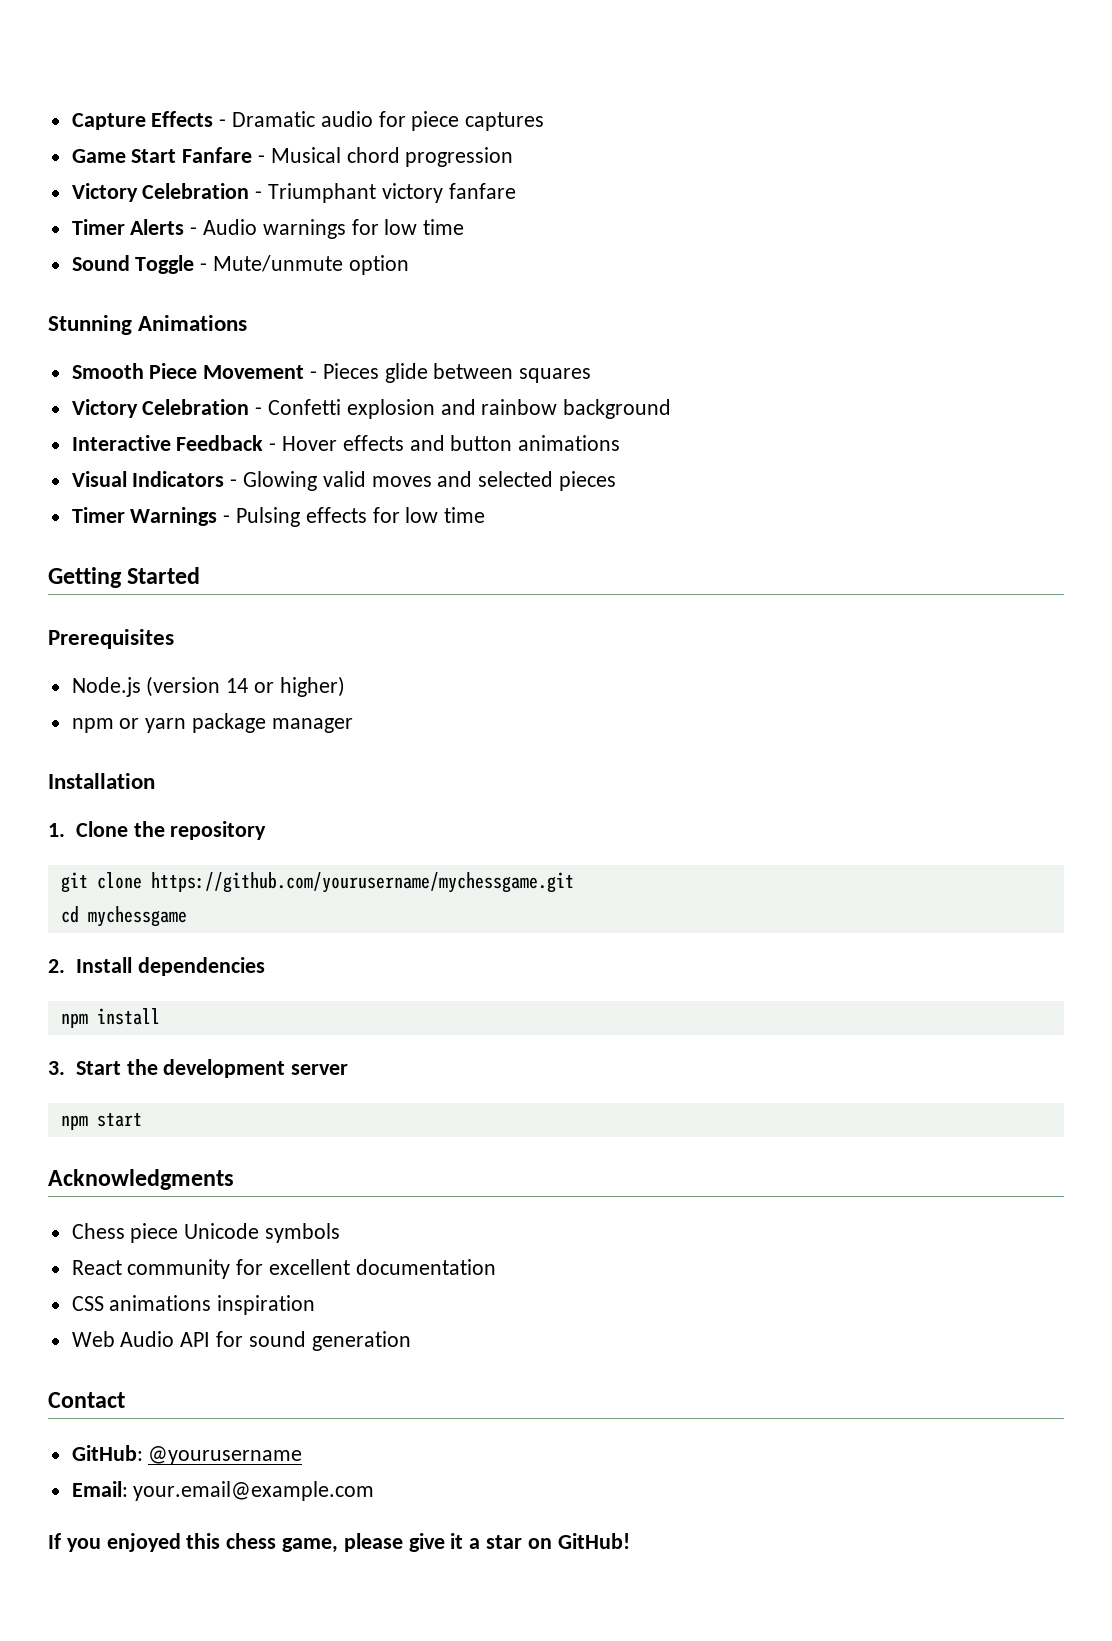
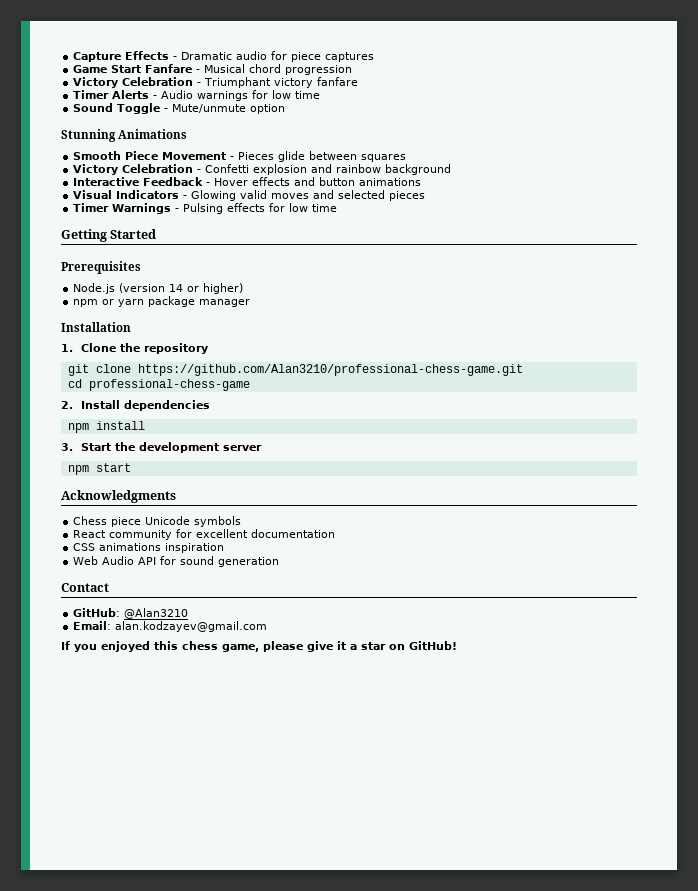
[150,872,574,893] https://github.com/yourusername/mychessgame.git -> [137,364,523,376] https://github.com/Alan3210/professional-chess-game.git
[87,906,187,927] mychessgame -> [88,379,250,391] professional-chess-game
[148,1446,303,1465] @yourusername -> [124,608,189,619] @Alan3210
[133,1481,375,1501] your.email@example.com -> [115,621,268,632] alan.kodzayev@gmail.com

